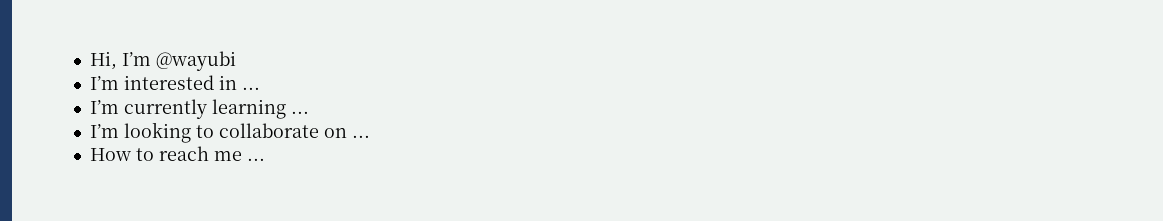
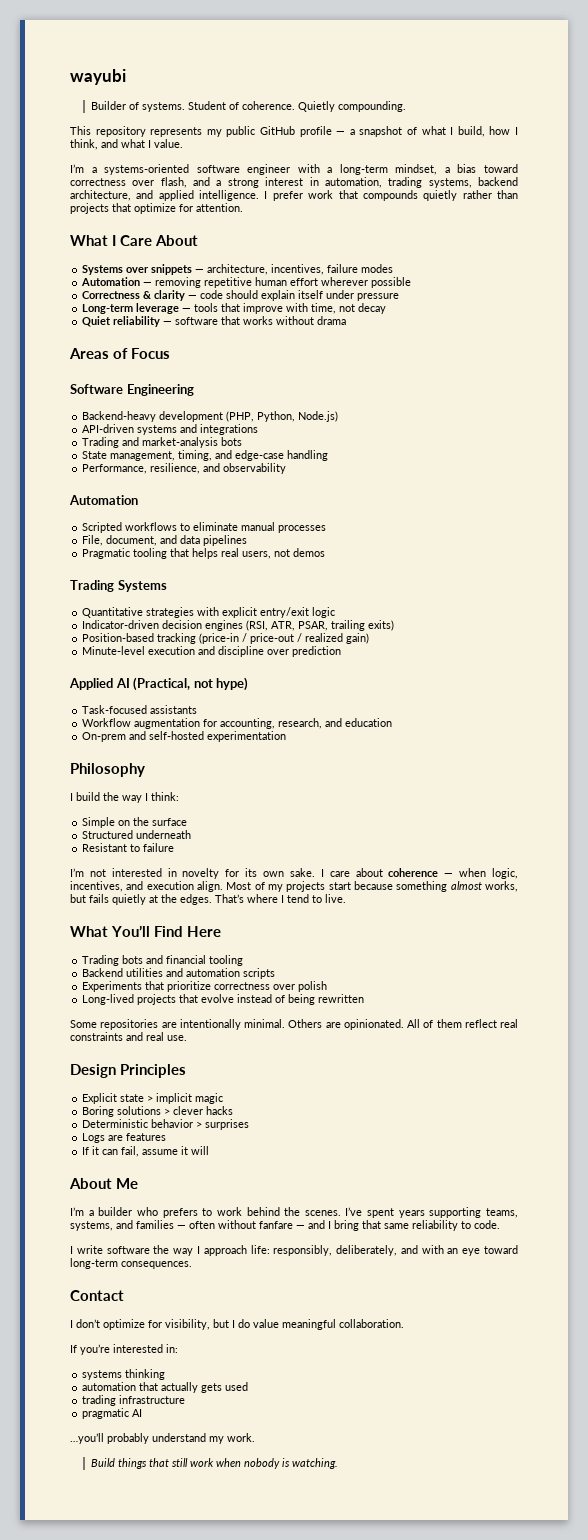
[89,51,236,71] [89,75,260,90] [89,99,309,119] [89,122,370,143] [89,146,265,161] Hi, I’m @wayubi // I’m interested in ... // I’m currently learning ... // I’m looking to collaborate on ... // How to reach me ... -> [70,69,126,85] [90,101,406,112] [70,126,519,137] [70,139,183,150] [70,164,518,175] [70,177,518,188] [70,190,519,201] [70,203,243,214] [70,235,199,246] [82,264,394,275] [81,277,412,288] [82,290,400,301] [82,303,387,314] [82,316,347,327] [69,348,171,359] [70,384,194,396] [82,411,339,422] [82,424,259,435] [82,437,243,448] [82,450,329,461] [82,463,287,474] [69,495,138,505] [82,522,327,533] [82,535,248,546] [82,548,326,559] [70,580,167,592] [82,607,336,618] [82,620,395,631] [82,633,370,644] [82,646,342,657] [69,677,249,691] [82,705,198,714] [82,718,393,729] [82,731,287,742] [70,763,145,777] [70,792,179,803] [82,817,188,828] [82,830,192,839] [82,843,175,852] [70,868,518,879] [70,881,518,892] [70,894,346,905] [70,925,222,937] [82,955,244,966] [82,968,276,979] [82,981,328,992] [82,994,365,1005] [70,1019,518,1030] [70,1032,187,1041] [70,1064,187,1078] [82,1093,224,1104] [82,1106,234,1117] [82,1119,250,1130] [82,1133,167,1143] [82,1146,210,1157] [69,1178,139,1189] [70,1207,519,1218] [70,1220,500,1231] [70,1245,518,1256] [70,1258,192,1269] [70,1290,124,1301] [70,1319,404,1330] [70,1344,178,1355] [82,1369,166,1380] [82,1382,249,1393] [82,1395,186,1406] [82,1408,143,1419] [70,1433,255,1444] [90,1458,338,1469] wayubi // Builder of systems. Student of coherence. Quietly compounding. // This repository represents my public GitHub profile — a snapshot of what I build, how I think, and what I value. // I’m a systems-oriented software engineer with a long-term mindset, a bias toward correctness over flash, and a strong interest in automation, trading systems, backend architecture, and applied intelligence. I prefer work that compounds quietly rather than projects that optimize for attention. // What I Care About // Systems over snippets — architecture, incentives, failure modes // Automation — removing repetitive human effort wherever possible // Correctness & clarity — code should explain itself under pressure // Long-term leverage — tools that improve with time, not decay // Quiet reliability — software that works without drama // Areas of Focus // Software Engineering // Backend-heavy development (PHP, Python, Node.js) // API-driven systems and integrations // Trading and market-analysis bots // State management, timing, and edge-case handling // Performance, resilience, and observability // Automation // Scripted workflows to eliminate manual processes // File, document, and data pipelines // Pragmatic tooling that helps real users, not demos // Trading Systems // Quantitative strategies with explicit entry/exit logic // Indicator-driven decision engines (RSI, ATR, PSAR, trailing exits) // Position-based tracking (price-in / price-out / realized gain) // Minute-level execution and discipline over prediction // Applied AI (Practical, not hype) // Task-focused assistants // Workflow augmentation for accounting, research, and education // On-prem and self-hosted experimentation // Philosophy // I build the way I think: // Simple on the surface // Structured underneath // Resistant to failure // I’m not interested in novelty for its own sake. I care about coherence — when logic, incentives, and execution align. Most of my projects start because something almost works, but fails quietly at the edges. That’s where I tend to live. // What You’ll Find Here // Trading bots and financial tooling // Backend utilities and automation scripts // Experiments that prioritize correctness over polish // Long-lived projects that evolve instead of being rewritten // Some repositories are intentionally minimal. Others are opinionated. All of them reflect real constraints and real use. // Design Principles // Explicit state > implicit magic // Boring solutions > clever hacks // Deterministic behavior > surprises // Logs are features // If it can fail, assume it will // About Me // I’m a builder who prefers to work behind the scenes. I’ve spent years supporting teams, systems, and families — often without fanfare — and I bring that same reliability to code. // I write software the way I approach life: responsibly, deliberately, and with an eye toward long-term consequences. // Contact // I don’t optimize for visibility, but I do value meaningful collaboration. // If you’re interested in: // systems thinking // automation that actually gets used // trading infrastructure // pragmatic AI // …you’ll probably understand my work. // Build things that still work when nobody is watching.

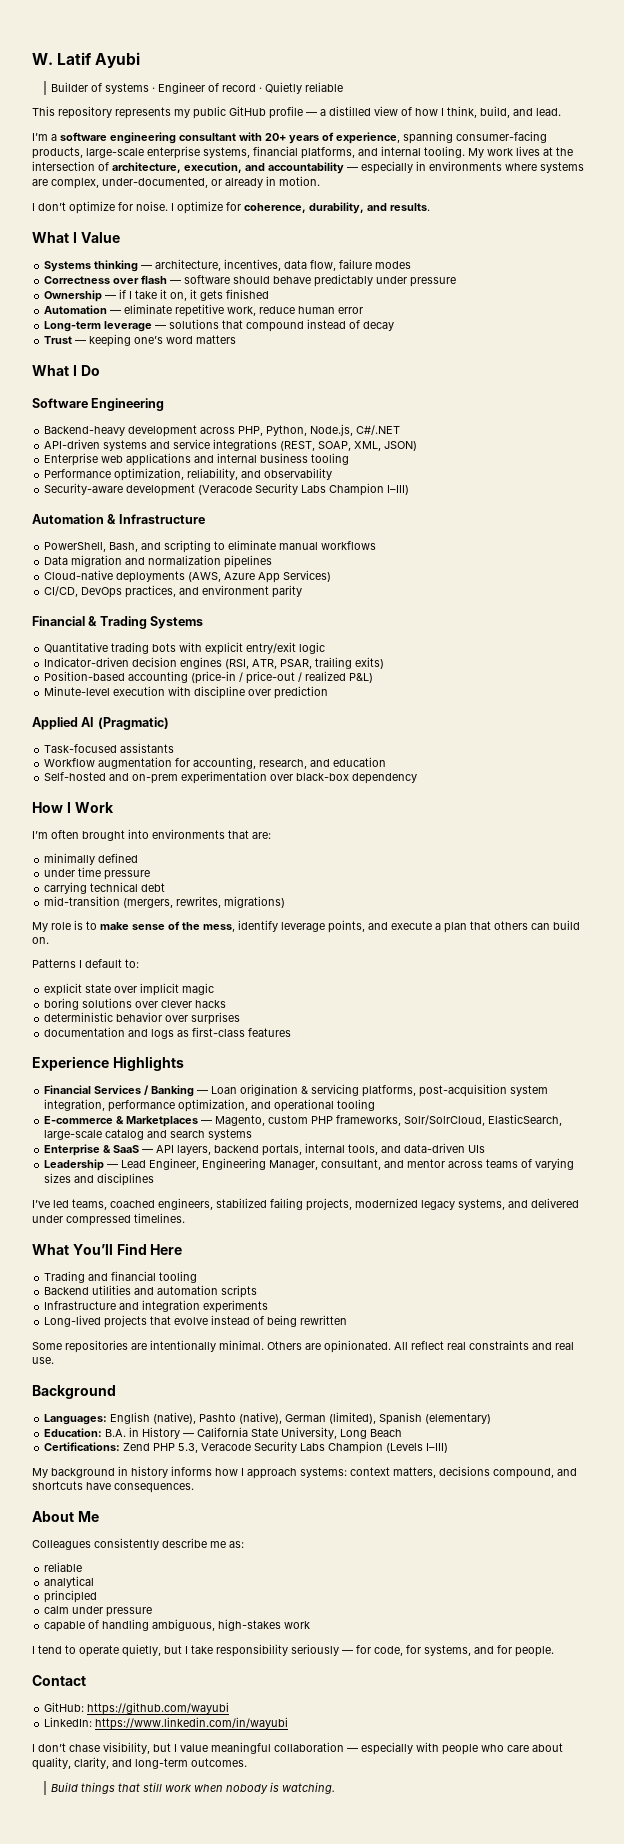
[70,69,126,85] wayubi -> [32,52,141,68] W. Latif Ayubi
[141,101,406,112] systems. Student of coherence. Quietly compounding. -> [105,82,344,94] systems · Engineer of record · Quietly reliable
[359,126,519,137] [70,139,183,150] [70,164,518,175] [70,177,518,188] [70,190,519,201] [70,203,243,214] [70,235,199,246] [82,264,193,275] snapshot of what I build, how I think, and what I value. // I’m a systems-oriented software engineer with a long-term mindset, a bias toward correctness over flash, and a strong interest in automation, trading systems, backend architecture, and applied intelligence. I prefer work that compounds quietly rather than projects that optimize for attention. // What I Care About // Systems over snippets -> [329,106,561,118] [32,131,547,144] [32,146,573,159] [32,161,584,174] [32,176,320,189] [32,201,430,214] [32,232,120,243] [44,260,139,272] distilled view of how I think, build, and lead. // I’m a software engineering consultant with 20+ years of experience, spanning consumer-facing products, large-scale enterprise systems, financial platforms, and internal tooling. My work lives at the intersection of architecture, execution, and accountability — especially in environments where systems are complex, under-documented, or already in motion. // I don’t optimize for noise. I optimize for coherence, durability, and results. // What I Value // Systems thinking
(325, 269) none -> [284,260,337,271] data flow,
[81,277,412,288] [82,290,400,301] [82,303,387,314] [82,316,347,327] [69,348,171,359] Automation — removing repetitive human effort wherever possible // Correctness & clarity — code should explain itself under pressure // Long-term leverage — tools that improve with time, not decay // Quiet reliability — software that works without drama // Areas of Focus -> [44,274,457,287] [44,289,270,302] [44,304,364,317] [44,319,395,332] [44,334,237,347] [32,365,100,376] Correctness over flash — software should behave predictably under pressure // Ownership — if I take it on, it gets finished // Automation — eliminate repetitive work, reduce human error // Long-term leverage — solutions that compound instead of decay // Trust — keeping one’s word matters // What I Do
[226,411,339,422] (PHP, Python, Node.js) -> [200,424,401,436] across PHP, Python, Node.js, C#/.NET
(198, 428) none -> [173,439,211,449] service
[82,437,243,448] [82,450,329,461] [82,463,287,474] [69,495,138,505] [82,522,327,533] [82,535,248,546] [82,548,326,559] // Trading and market-analysis bots // State management, timing, and edge-case handling // Performance, resilience, and observability // Automation // Scripted workflows to eliminate manual processes // File, document, and data pipelines // Pragmatic tooling that helps real users, not demos // -> [280,441,418,451] [44,453,350,466] [44,468,333,481] [44,483,410,496] [32,514,205,524] [44,540,377,553] [44,555,273,568] [44,570,332,583] [44,585,303,598] [32,616,98,626] (REST, SOAP, XML, JSON) // Enterprise web applications and internal business tooling // Performance optimization, reliability, and observability // Security-aware development (Veracode Security Labs Champion I–III) // Automation & Infrastructure // PowerShell, Bash, and scripting to eliminate manual workflows // Data migration and normalization pipelines // Cloud-native deployments (AWS, Azure App Services) // CI/CD, DevOps practices, and environment parity // Financial &
[146,607,195,618] strategies -> [111,642,177,654] trading bots
[157,633,197,644] tracking -> [128,671,189,683] accounting
[346,633,370,644] gain) -> [349,673,374,683] P&L)
[198,646,216,655] and -> [168,686,192,696] with
[133,677,249,691] (Practical, not hype) -> [97,717,169,730] (Pragmatic)
[82,731,287,742] [70,763,145,777] [70,792,179,803] [82,817,188,828] [82,830,192,839] [82,843,175,852] [70,868,518,879] [70,881,518,892] [70,894,346,905] On-prem and self-hosted experimentation // Philosophy // I build the way I think: // Simple on the surface // Structured underneath // Resistant to failure // I’m not interested in novelty for its own sake. I care about coherence — when logic, incentives, and execution align. Most of my projects start because something almost works, but fails quietly at the edges. That’s where I tend to live. -> [44,771,418,784] [32,802,114,813] [32,829,271,841] [44,853,139,865] [44,867,151,880] [44,882,166,894] [44,896,286,908] [32,920,580,933] [32,937,49,944] [32,959,139,968] [44,983,215,996] [44,998,227,1010] [44,1012,241,1025] [44,1027,292,1039] [32,1056,184,1071] [44,1084,549,1097] [44,1099,376,1112] [44,1114,563,1127] [44,1129,253,1140] [44,1143,486,1156] [44,1158,575,1171] [44,1173,155,1186] [32,1198,579,1211] [32,1213,185,1226] Self-hosted and on-prem experimentation over black-box dependency // How I Work // I’m often brought into environments that are: // minimally defined // under time pressure // carrying technical debt // mid-transition (mergers, rewrites, migrations) // My role is to make sense of the mess, identify leverage points, and execute a plan that others can build on. // Patterns I default to: // explicit state over implicit magic // boring solutions over clever hacks // deterministic behavior over surprises // documentation and logs as first-class features // Experience Highlights // Financial Services / Banking — Loan origination & servicing platforms, post-acquisition system integration, performance optimization, and operational tooling // E‑commerce & Marketplaces — Magento, custom PHP frameworks, Solr/SolrCloud, ElasticSearch, large-scale catalog and search systems // Enterprise & SaaS — API layers, backend portals, internal tools, and data-driven UIs // Leadership — Lead Engineer, Engineering Manager, consultant, and mentor across teams of varying sizes and disciplines // I’ve led teams, coached engineers, stabilized failing projects, modernized legacy systems, and delivered under compressed timelines.
[122,955,144,964] bots -> (86, 1277) none
[82,981,328,992] Experiments that prioritize correctness over polish -> [44,1300,269,1313] Infrastructure and integration experiments
[423,1019,462,1028] of them -> (408, 1346) none
[70,1064,187,1078] [82,1093,224,1104] [82,1106,234,1117] [82,1119,250,1130] [82,1133,167,1143] [82,1146,210,1157] [69,1178,139,1189] [70,1207,519,1218] [70,1220,500,1231] [70,1245,518,1256] [70,1258,192,1269] [70,1290,124,1301] [70,1319,162,1330] Design Principles // Explicit state > implicit magic // Boring solutions > clever hacks // Deterministic behavior > surprises // Logs are features // If it can fail, assume it will // About Me // I’m a builder who prefers to work behind the scenes. I’ve spent years supporting teams, systems, and families — often without fanfare — and I bring that same reliability to code. // I write software the way I approach life: responsibly, deliberately, and with an eye toward long-term consequences. // Contact // I don’t optimize for -> [32,1385,116,1399] [44,1412,492,1425] [44,1427,403,1439] [44,1441,449,1454] [32,1466,577,1479] [32,1481,194,1493] [32,1511,99,1522] [32,1538,244,1550] [44,1562,83,1572] [44,1576,95,1588] [44,1590,98,1603] [44,1606,153,1617] [44,1619,311,1632] [32,1644,554,1657] [32,1675,86,1686] [44,1702,230,1715] [44,1717,289,1730] [32,1743,100,1752] Background // Languages: English (native), Pashto (native), German (limited), Spanish (elementary) // Education: B.A. in History — California State University, Long Beach // Certifications: Zend PHP 5.3, Veracode Security Labs Champion (Levels I–III) // My background in history informs how I approach systems: context matters, decisions compound, and shortcuts have consequences. // About Me // Colleagues consistently describe me as: // reliable // analytical // principled // calm under pressure // capable of handling ambiguous, high-stakes work // I tend to operate quietly, but I take responsibility seriously — for code, for systems, and for people. // Contact // GitHub: https://github.com/wayubi // LinkedIn: https://www.linkedin.com/in/wayubi // I don’t chase
[238,1319,250,1328] do -> (177, 1748) none
[339,1319,404,1328] [70,1344,178,1355] [82,1369,166,1380] [82,1382,249,1393] [82,1395,186,1406] [82,1408,143,1419] [70,1433,255,1444] collaboration. // If you’re interested in: // systems thinking // automation that actually gets used // trading infrastructure // pragmatic AI // …you’ll probably understand my work. -> [274,1742,563,1755] [32,1757,247,1770] collaboration — especially with people who care about quality, clarity, and long-term outcomes.

